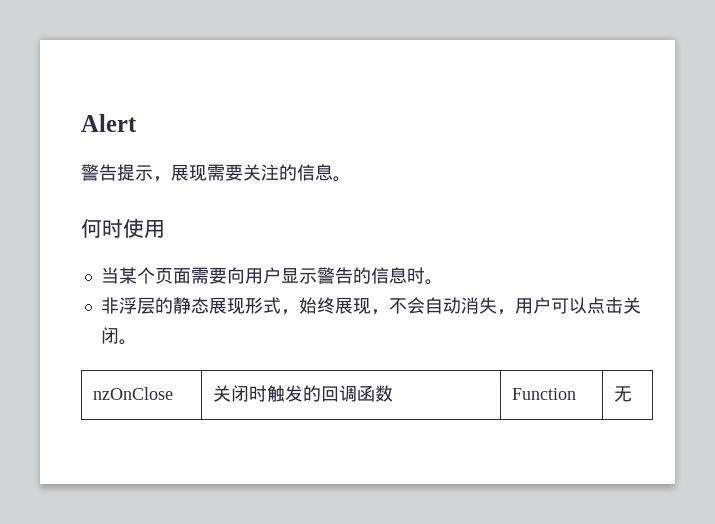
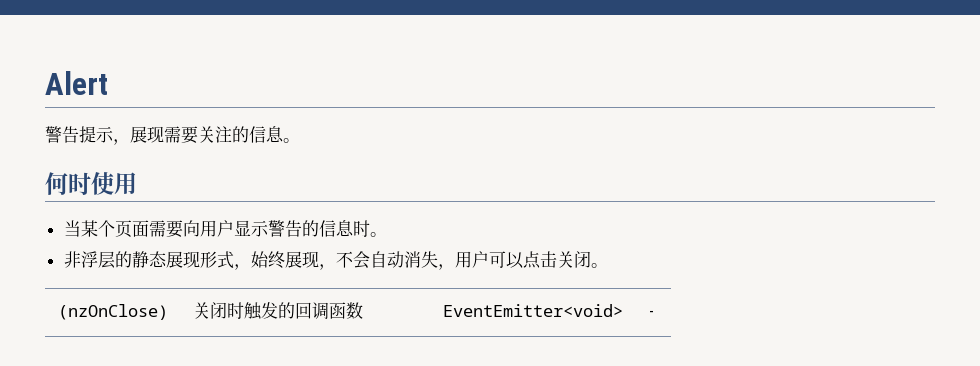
[93,387,174,400] nzOnClose -> [57,304,168,320] (nzOnClose)
[512,388,577,400] [614,386,633,402] Function | 无 -> [442,304,623,317] [648,310,654,317] EventEmitter<void> | -

